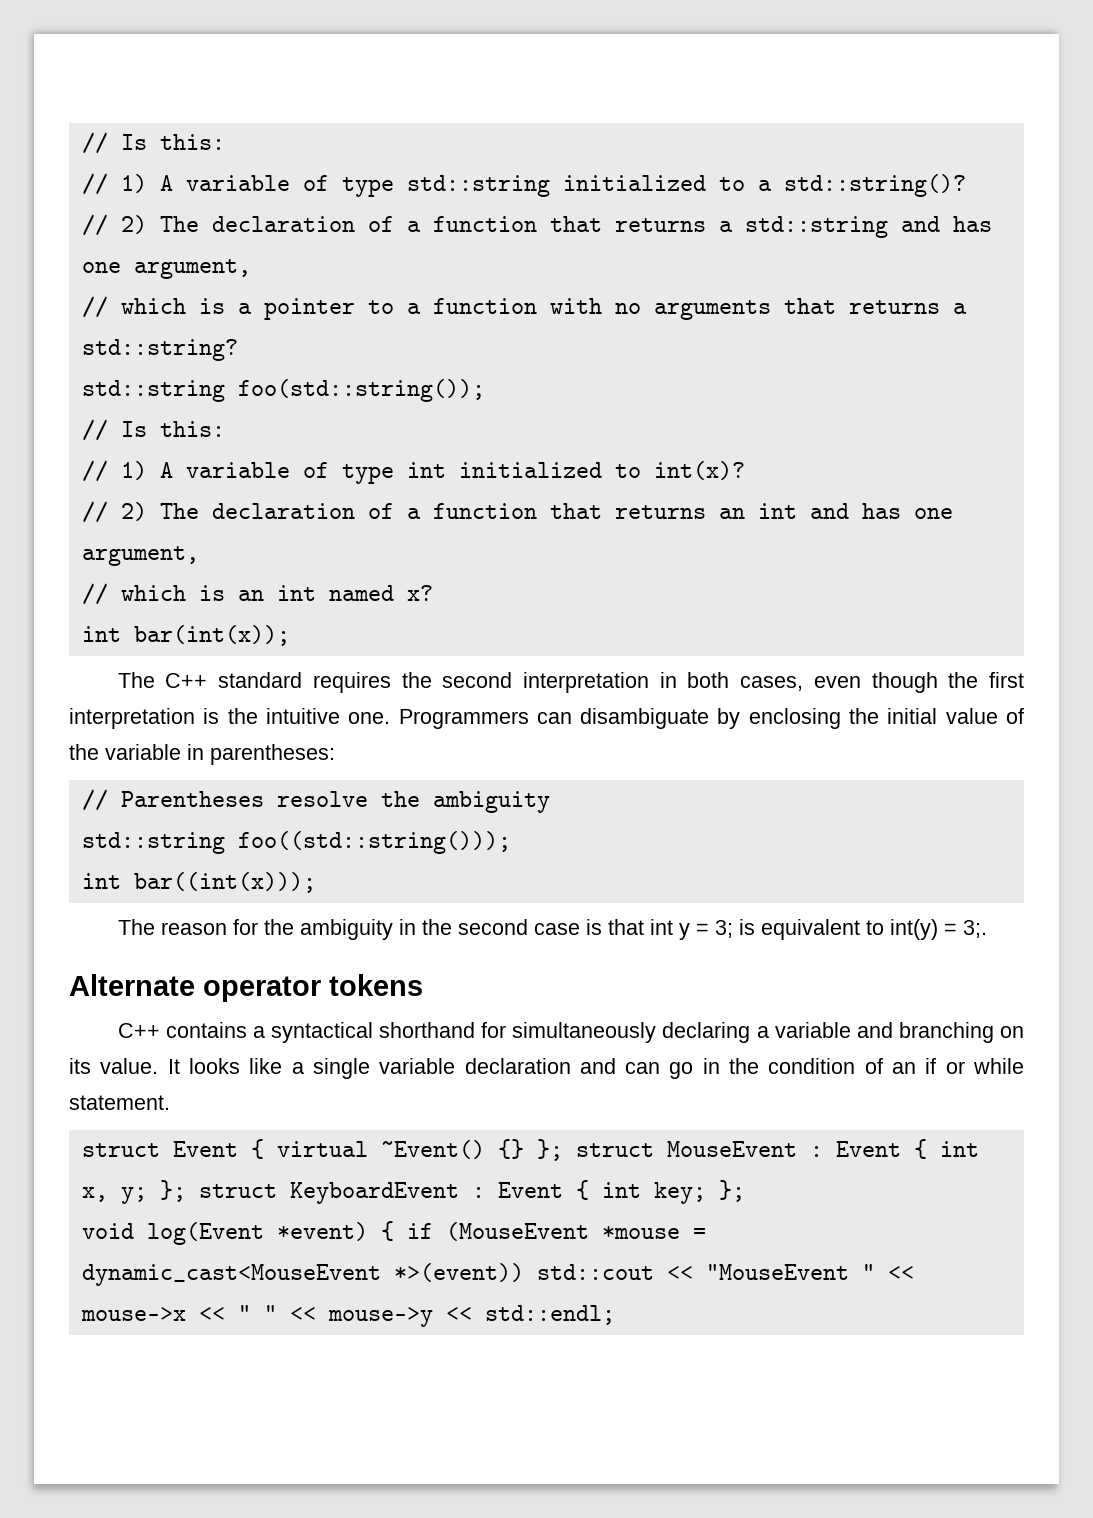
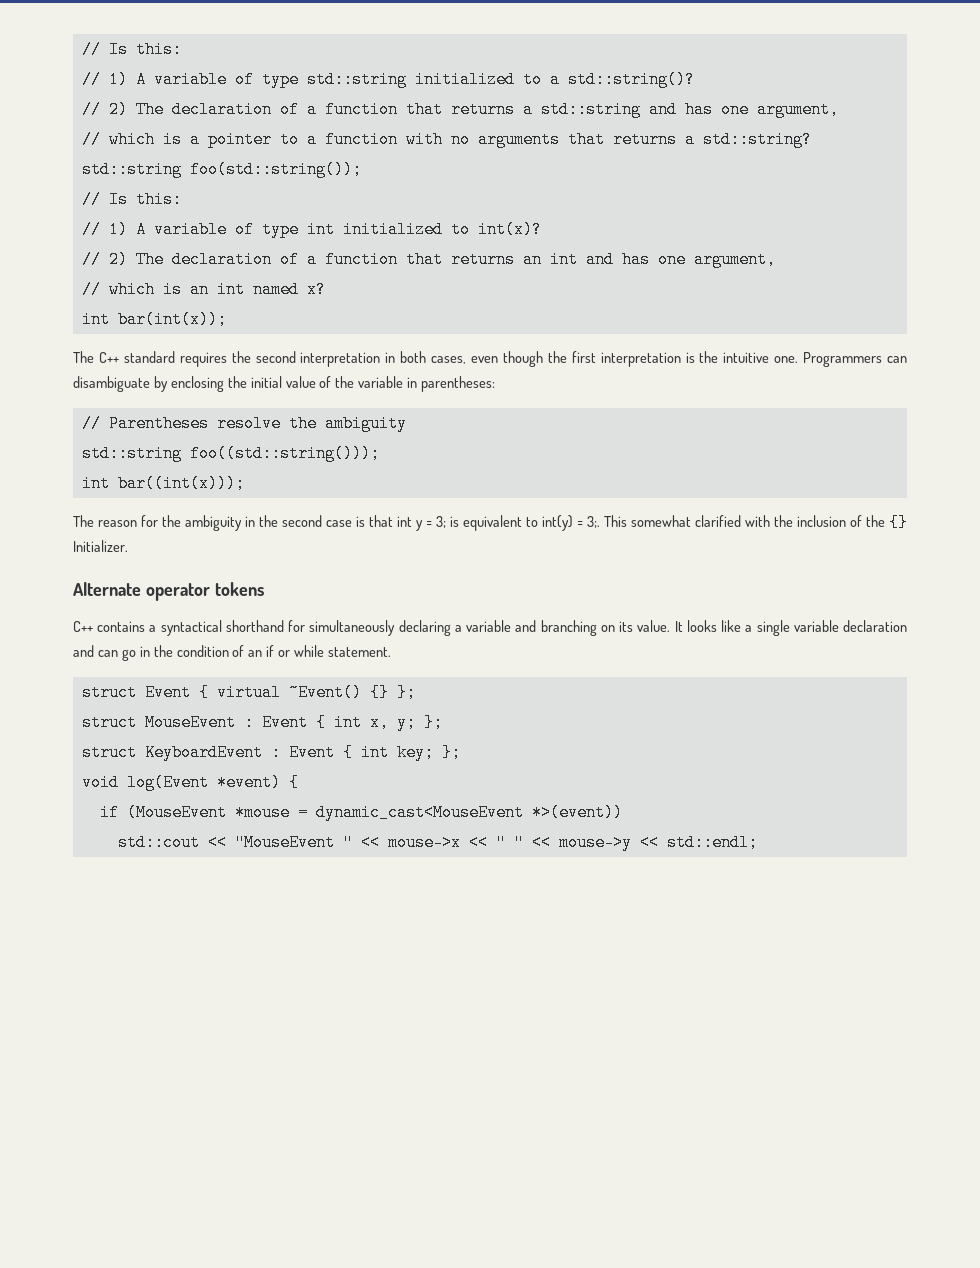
(987, 929) none -> [604,514,908,531] [73,540,128,552] This somewhat clarified with the inclusion of the {} Initializer.
(563, 1150) none -> (416, 692) //
(186, 1191) none -> (443, 722) //
(394, 1231) none -> (299, 782) //
(524, 1272) none -> (623, 812) //

